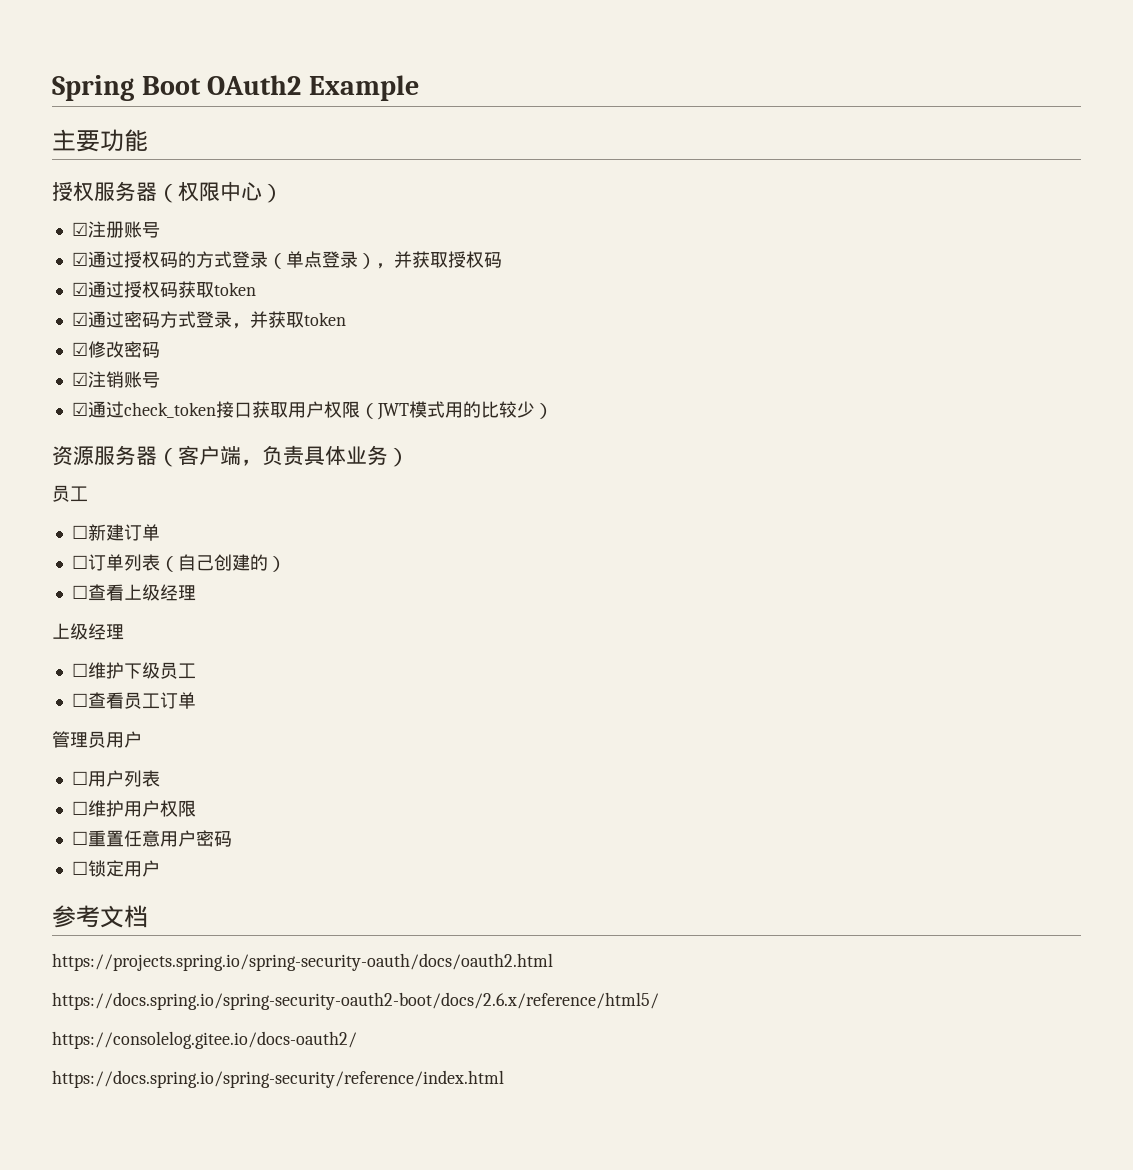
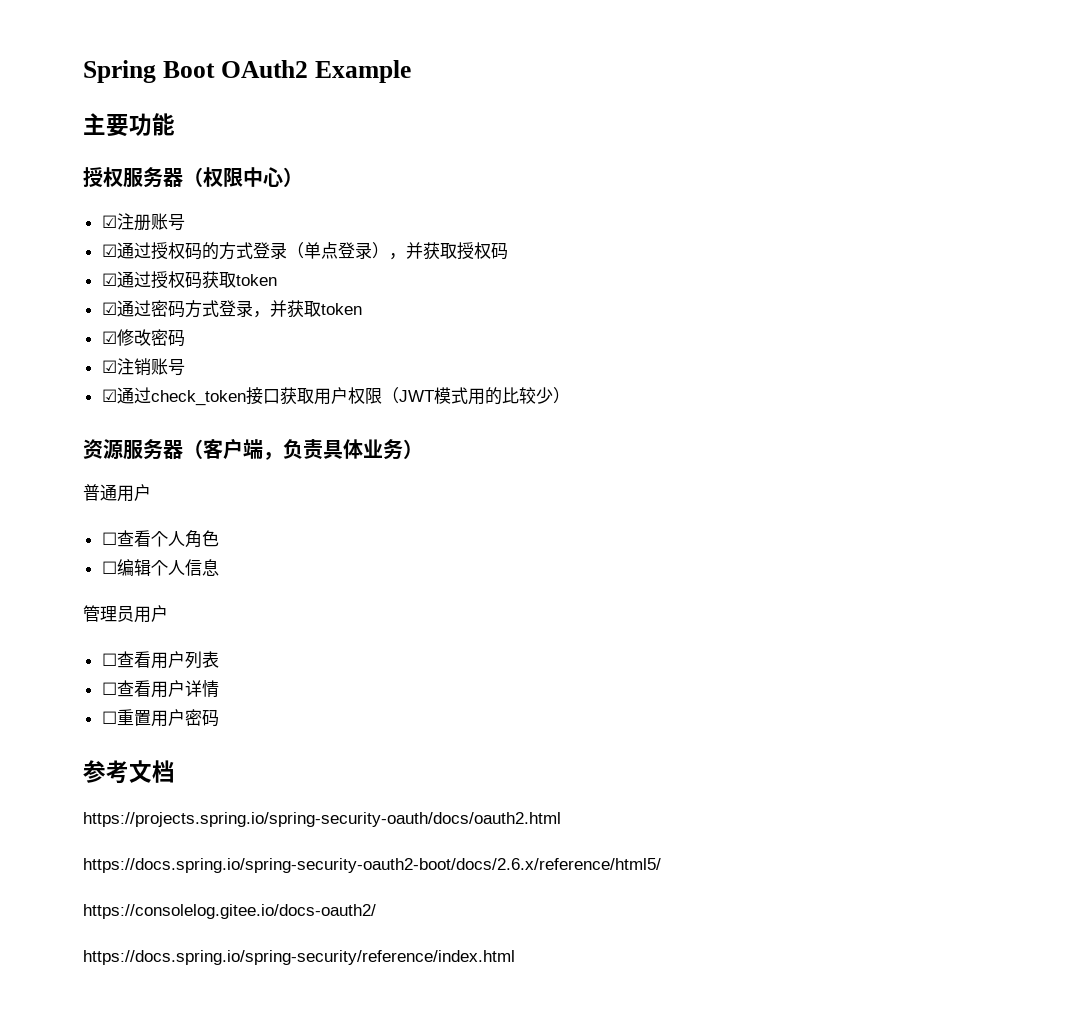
[52,485,88,502] [71,524,160,541] [71,554,286,572] [71,584,196,601] [52,623,124,640] [71,662,196,679] [71,692,196,709] 员工 // ☐新建订单 // ☐订单列表（自己创建的） // ☐查看上级经理 // 上级经理 // ☐维护下级员工 // ☐查看员工订单 -> [83,484,151,502] [101,530,219,548] [101,559,219,576] 普通用户 // ☐查看个人角色 // ☐编辑个人信息
(88, 778) none -> [116,651,151,668] 查看
[87,800,196,817] 维护用户权限 -> [116,680,219,698] 查看用户详情
[123,830,160,847] 任意 -> (151, 718) none
[71,860,160,877] // ☐锁定用户 -> (219, 718) none

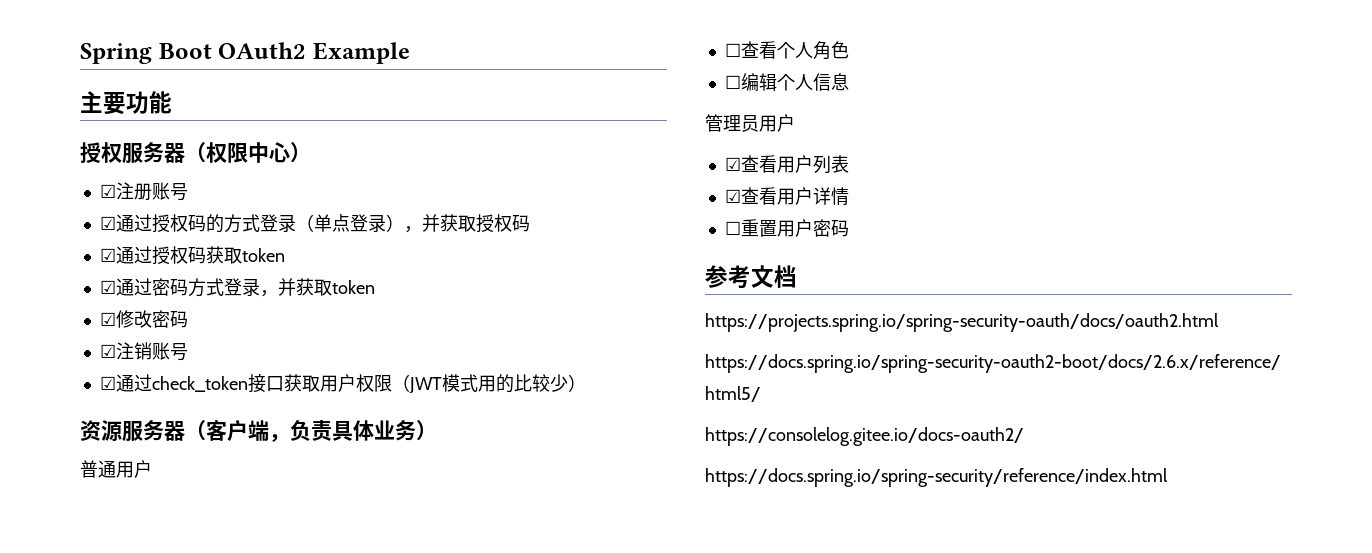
[101,653,117,666] ☐ -> [724,157,741,171] ☑
[101,682,117,695] ☐ -> [724,189,741,203] ☑

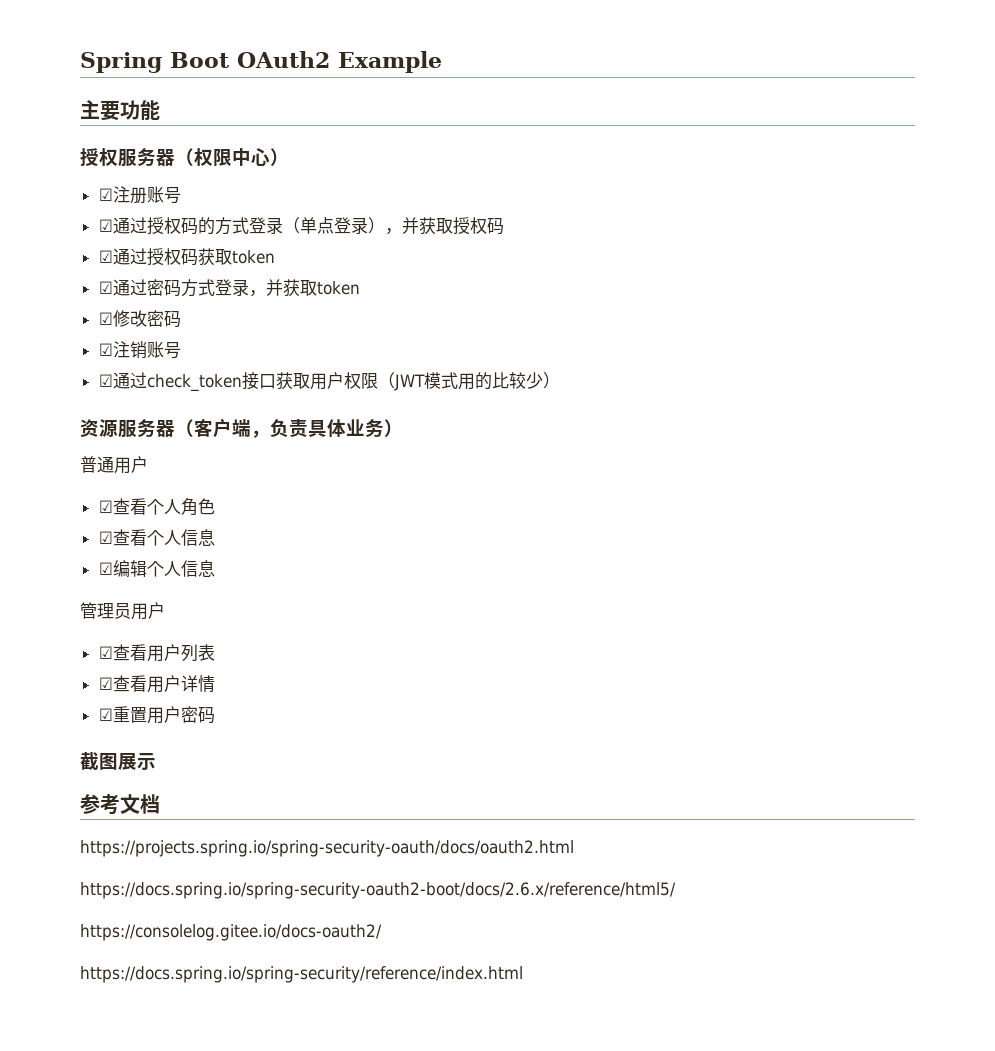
[724,43,741,57] ☐ -> [98,500,113,513] ☑
[724,75,741,89] ☐ -> [98,529,215,546] [98,562,113,575] ☑查看个人信息 // ☑
[724,221,741,235] ☐ -> [98,708,113,721] ☑
(849, 228) none -> [80,752,156,770] // 截图展示

